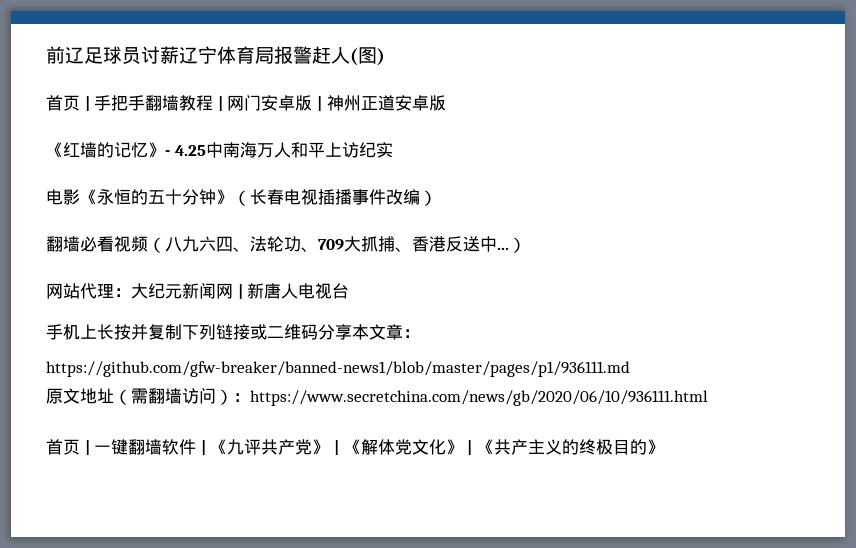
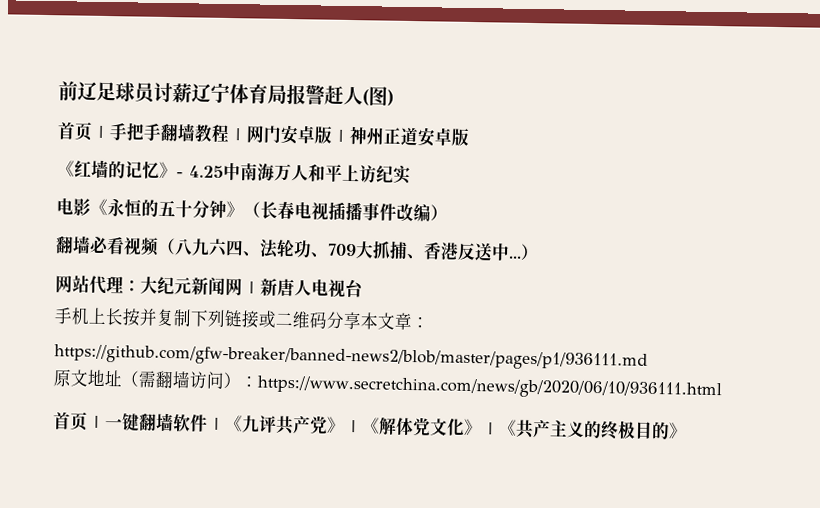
[46,361,630,377] https://github.com/gfw-breaker/banned-news1/blob/master/pages/p1/936111.md -> [54,344,648,371] https://github.com/gfw-breaker/banned-news2/blob/master/pages/p1/936111.md

